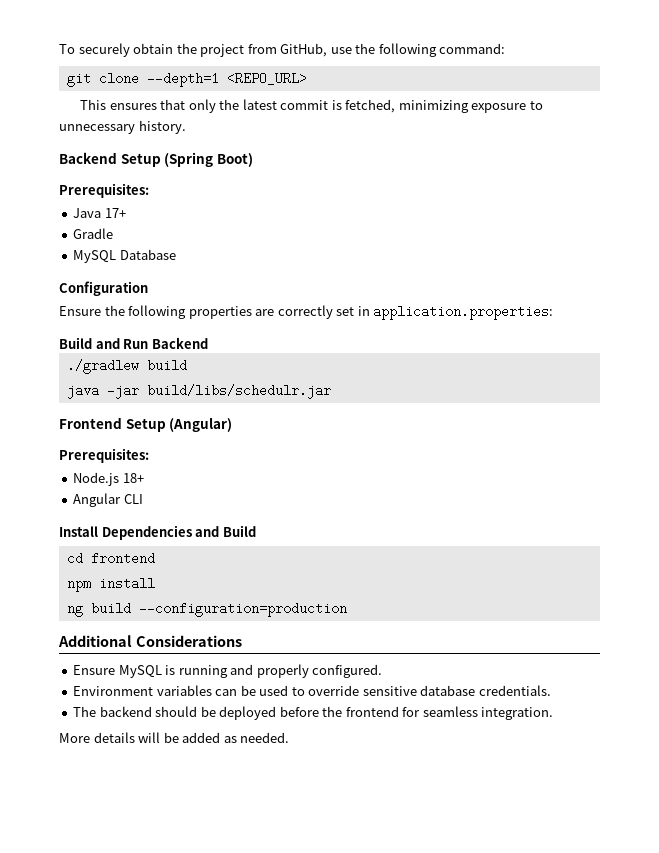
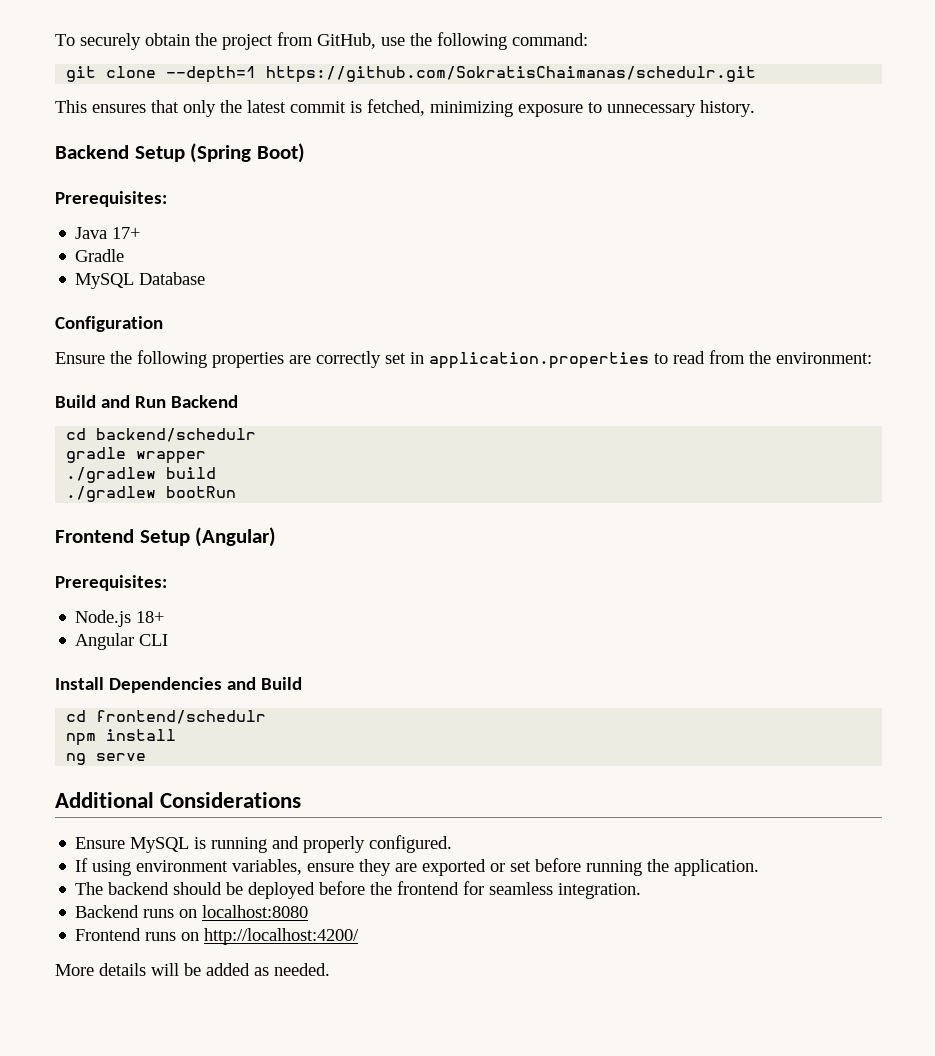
[226,72,307,85] <REPO_URL> -> [266,66,757,83] https://github.com/SokratisChaimanas/schedulr.git
[373,305,554,320] application.properties: -> [429,350,872,369] application.properties to read from the environment:
(208, 343) none -> [66,428,257,442] [66,447,207,464] // cd backend/schedulr // gradle wrapper
[66,384,331,399] java -jar build/libs/schedulr.jar -> [66,486,237,502] ./gradlew bootRun
[90,552,155,565] frontend -> [96,710,267,724] frontend/schedulr
[90,602,347,617] build --configuration=production -> [96,753,147,761] serve
[73,685,551,696] Environment variables can be used to override sensitive database credentials. -> [75,858,760,876] If using environment variables, ensure they are exported or set before running the application.
(554, 713) none -> [75,905,309,918] [75,928,360,945] // Backend runs on localhost:8080 // Frontend runs on http://localhost:4200/

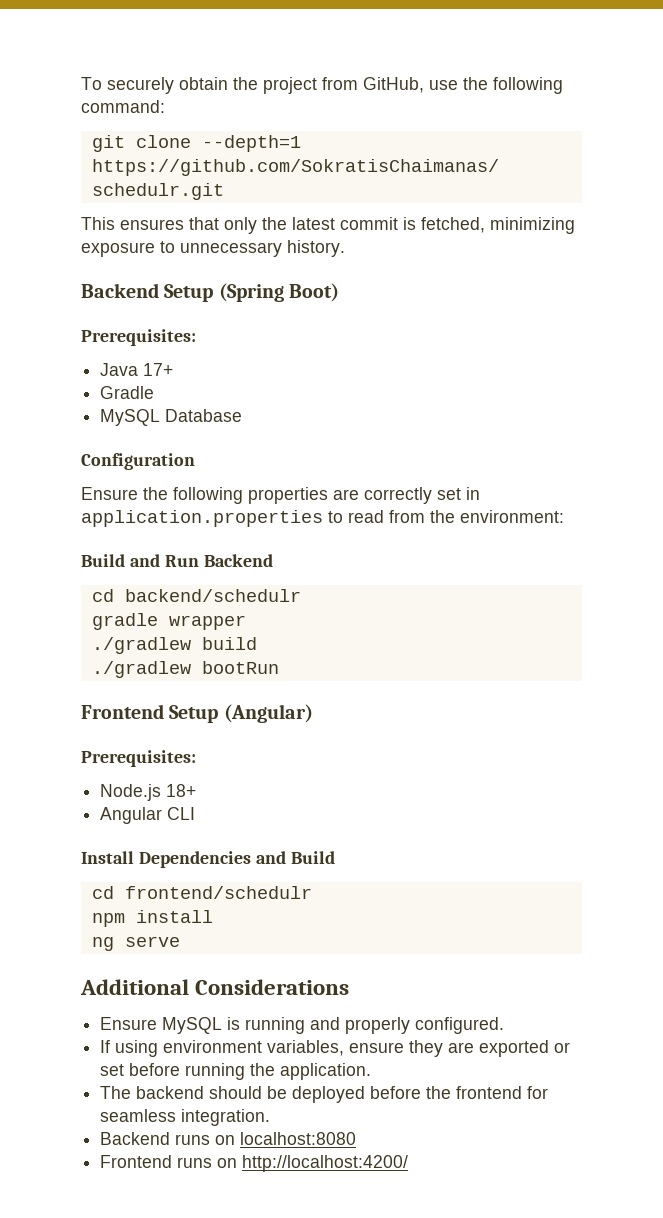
[55,963,330,976] // More details will be added as needed. -> (409, 1163) none

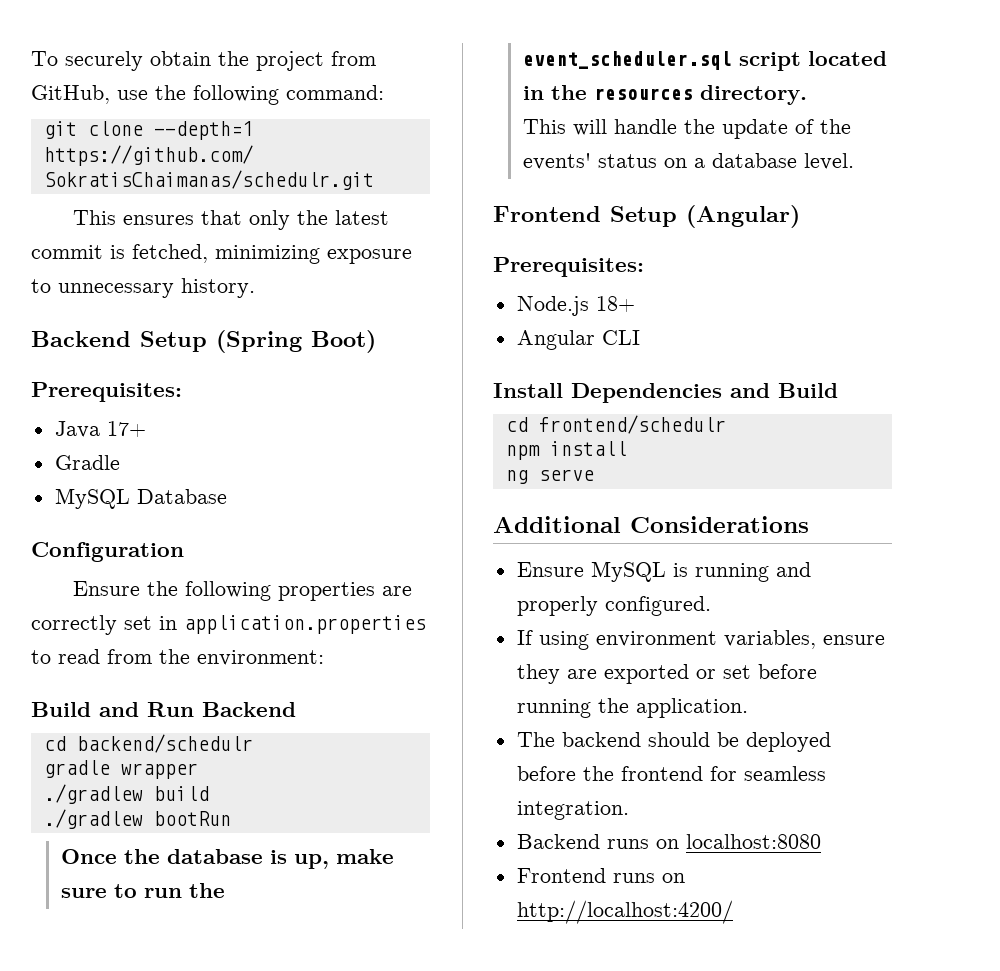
(279, 667) none -> [61,849,395,869] [61,883,226,898] [523,51,888,71] [523,85,808,105] [523,119,852,139] [523,153,855,170] // Once the database is up, make sure to run the event_scheduler.sql script located in the resources directory. // This will handle the update of the events' status on a database level.

